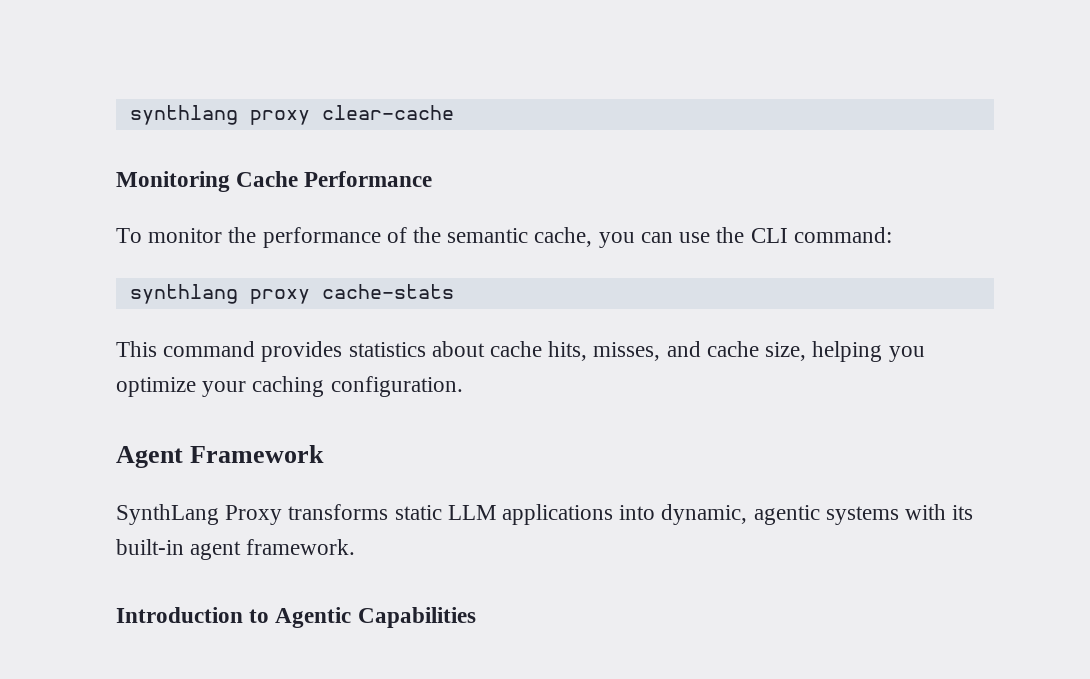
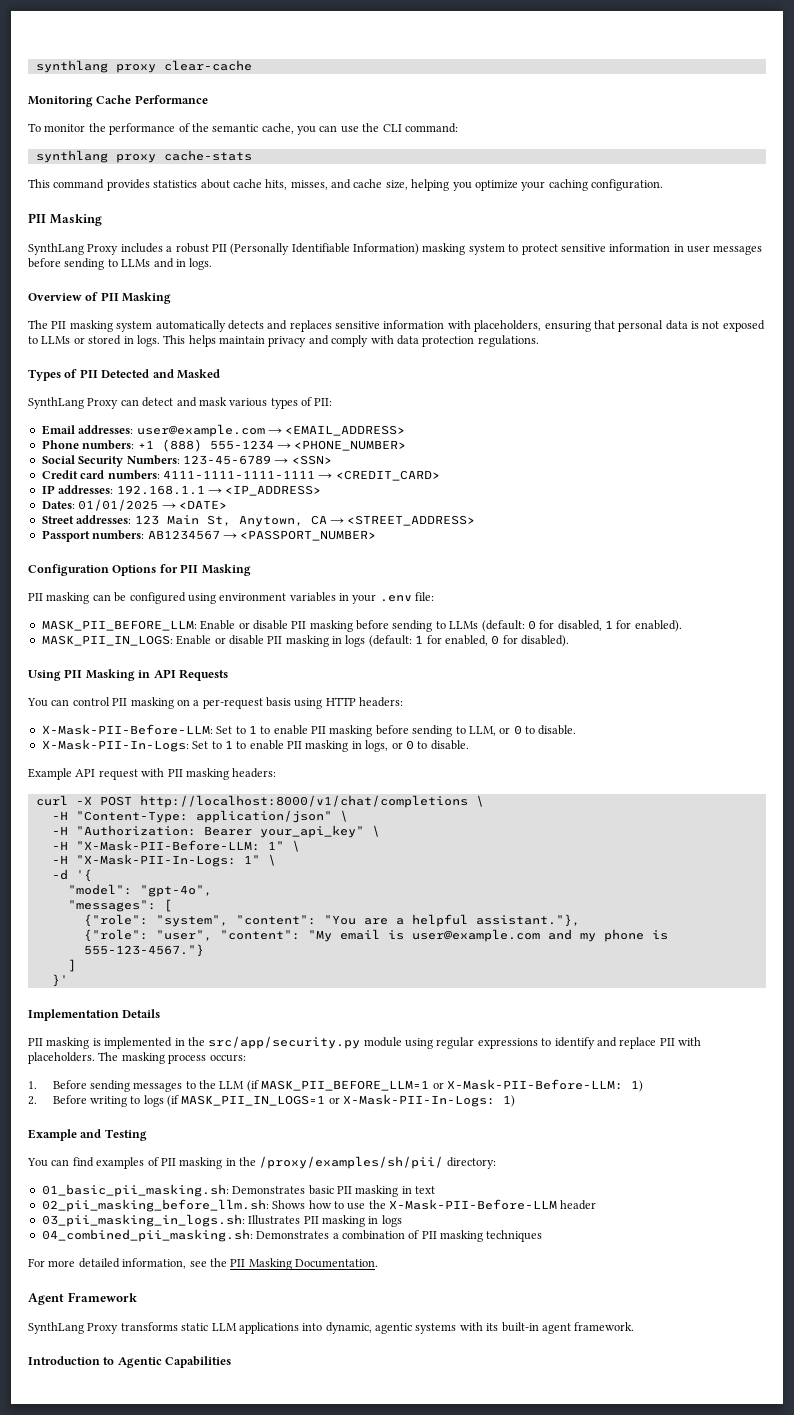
(463, 386) none -> [28,213,102,226] [28,243,763,255] [28,258,213,270] [28,292,172,304] [28,320,765,332] [28,335,539,347] [28,369,220,381] [28,397,333,409] [41,424,406,437] [41,439,407,452] [41,455,332,467] [41,470,440,481] [41,485,322,496] [41,499,227,511] [41,515,476,527] [41,530,377,542] [28,564,251,576] [28,592,435,604] [41,620,682,632] [41,635,569,647] [28,669,228,681] [27,697,404,709] [41,724,577,737] [41,739,469,752] [28,768,277,780] [35,795,484,808] [51,810,348,823] [51,825,380,838] [51,840,300,852] [51,854,276,867] [51,869,92,882] [67,884,212,897] [67,899,172,912] [83,914,580,927] [83,929,668,942] [83,944,204,957] [67,959,76,972] [51,974,68,987] [28,1009,161,1021] [28,1036,701,1049] [28,1052,246,1064] [28,1079,643,1092] [28,1094,516,1107] [28,1129,147,1141] [27,1156,496,1169] [41,1184,435,1197] [41,1199,597,1212] [41,1214,402,1227] [41,1229,543,1242] [28,1258,378,1270] // PII Masking // SynthLang Proxy includes a robust PII (Personally Identifiable Information) masking system to protect sensitive information in user messages before sending to LLMs and in logs. // Overview of PII Masking // The PII masking system automatically detects and replaces sensitive information with placeholders, ensuring that personal data is not exposed to LLMs or stored in logs. This helps maintain privacy and comply with data protection regulations. // Types of PII Detected and Masked // SynthLang Proxy can detect and mask various types of PII: // Email addresses: user@example.com → <EMAIL_ADDRESS> // Phone numbers: +1 (888) 555-1234 → <PHONE_NUMBER> // Social Security Numbers: 123-45-6789 → <SSN> // Credit card numbers: 4111-1111-1111-1111 → <CREDIT_CARD> // IP addresses: 192.168.1.1 → <IP_ADDRESS> // Dates: 01/01/2025 → <DATE> // Street addresses: 123 Main St, Anytown, CA → <STREET_ADDRESS> // Passport numbers: AB1234567 → <PASSPORT_NUMBER> // Configuration Options for PII Masking // PII masking can be configured using environment variables in your .env file: // MASK_PII_BEFORE_LLM: Enable or disable PII masking before sending to LLMs (default: 0 for disabled, 1 for enabled). // MASK_PII_IN_LOGS: Enable or disable PII masking in logs (default: 1 for enabled, 0 for disabled). // Using PII Masking in API Requests // You can control PII masking on a per-request basis using HTTP headers: // X-Mask-PII-Before-LLM: Set to 1 to enable PII masking before sending to LLM, or 0 to disable. // X-Mask-PII-In-Logs: Set to 1 to enable PII masking in logs, or 0 to disable. // Example API request with PII masking headers: // curl -X POST http://localhost:8000/v1/chat/completions \ // -H "Content-Type: application/json" \ // -H "Authorization: Bearer your_api_key" \ // -H "X-Mask-PII-Before-LLM: 1" \ // -H "X-Mask-PII-In-Logs: 1" \ // -d '{ // "model": "gpt-4o", // "messages": [ // {"role": "system", "content": "You are a helpful assistant."}, // {"role": "user", "content": "My email is user@example.com and my phone is 555-123-4567."} // ] // }' // Implementation Details // PII masking is implemented in the src/app/security.py module using regular expressions to identify and replace PII with placeholders. The masking process occurs: // 1. Before sending messages to the LLM (if MASK_PII_BEFORE_LLM=1 or X-Mask-PII-Before-LLM: 1) // 2. Before writing to logs (if MASK_PII_IN_LOGS=1 or X-Mask-PII-In-Logs: 1) // Example and Testing // You can find examples of PII masking in the /proxy/examples/sh/pii/ directory: // 01_basic_pii_masking.sh: Demonstrates basic PII masking in text // 02_pii_masking_before_llm.sh: Shows how to use the X-Mask-PII-Before-LLM header // 03_pii_masking_in_logs.sh: Illustrates PII masking in logs // 04_combined_pii_masking.sh: Demonstrates a combination of PII masking techniques // For more detailed information, see the PII Masking Documentation.

